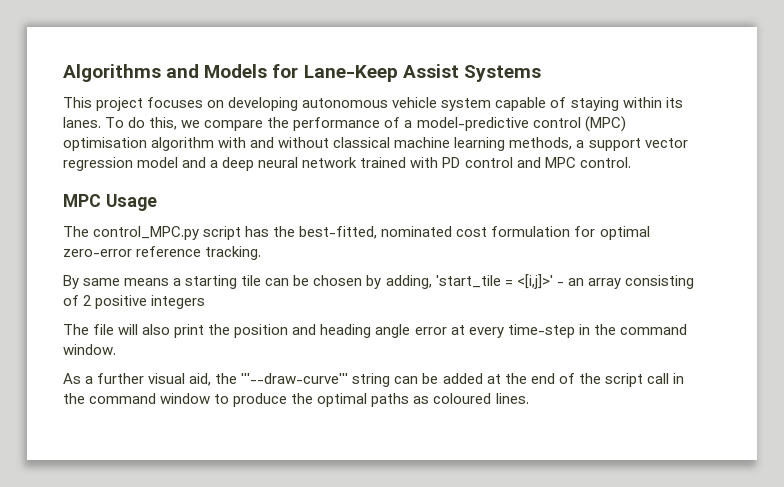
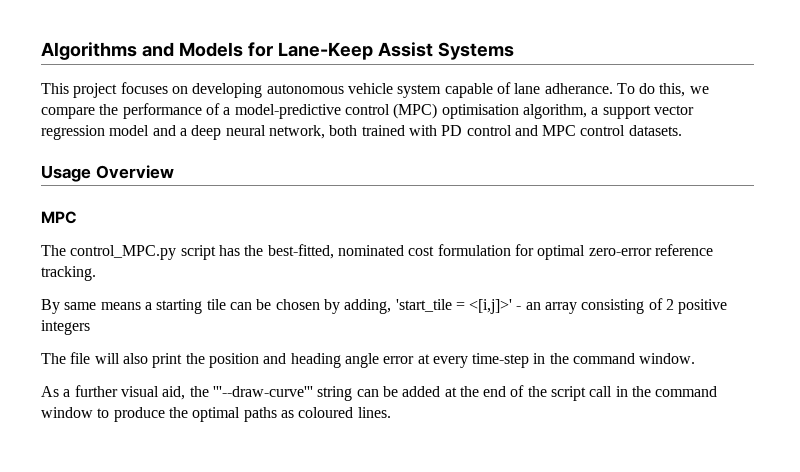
[570,97,683,111] [63,117,101,128] staying within its lanes. -> [514,83,613,94] lane adherance.
[151,137,573,151] algorithm with and without classical machine learning methods, -> [522,104,587,119] algorithm,
[302,157,358,168] network -> [268,125,358,139] network, both
[579,157,631,168] [63,194,157,211] control. // MPC Usage -> [580,125,682,136] [41,165,174,182] [41,211,77,224] control datasets. // Usage Overview // MPC

